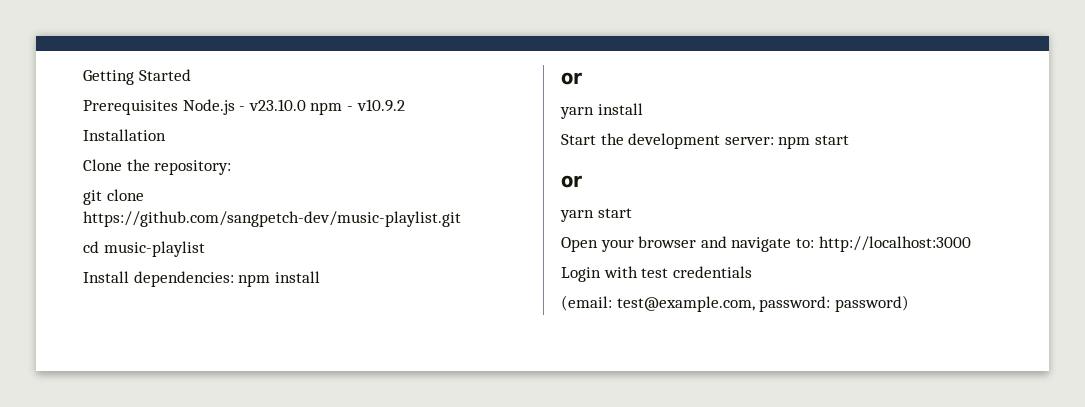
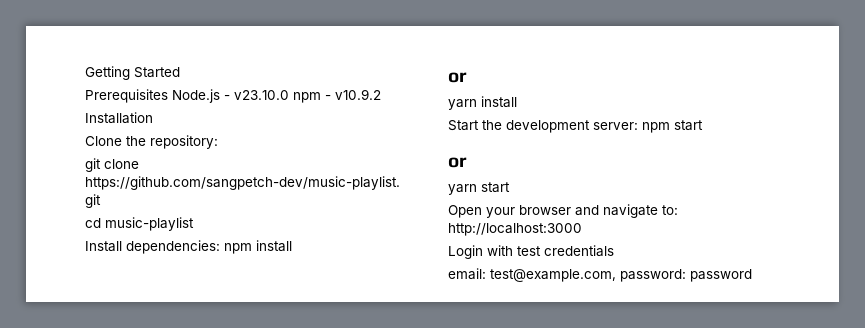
[561,295,612,311] (email: -> [448,268,486,280] email:
[834,295,909,312] password) -> [690,269,752,282] password

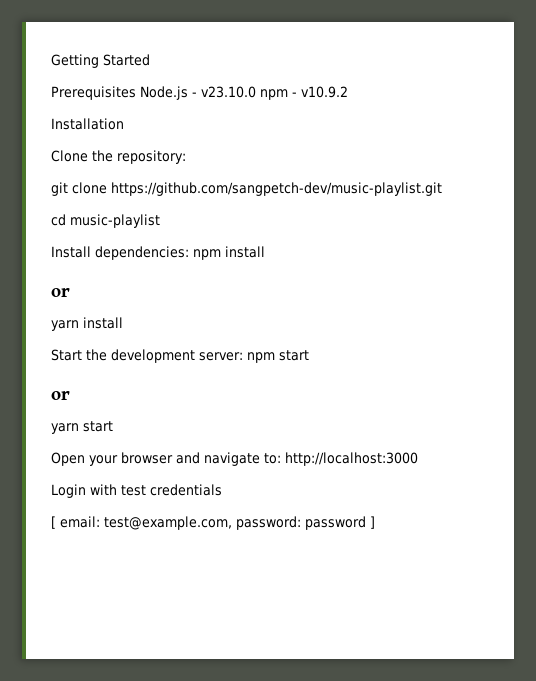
(614, 251) none -> [51,516,56,529] [
(752, 275) none -> [370,516,375,529] ]

